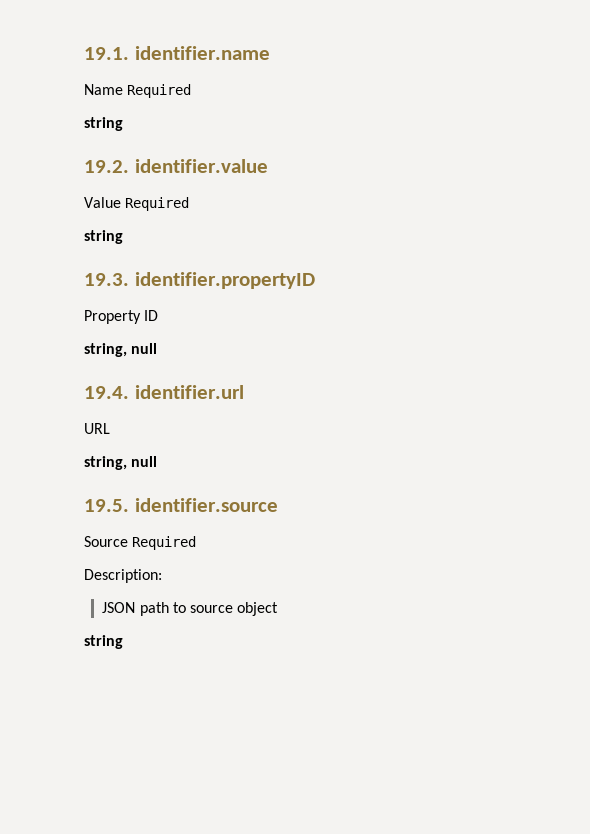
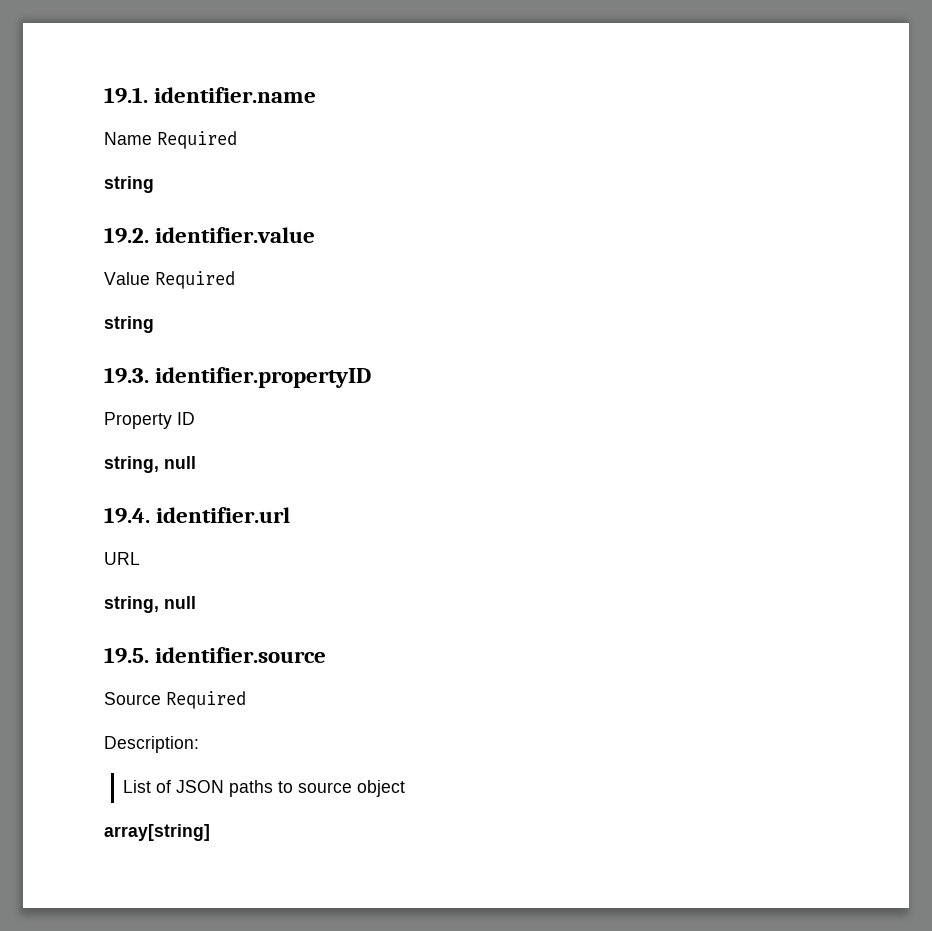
[102,602,169,616] JSON path -> [123,780,274,797] List of JSON paths
[84,635,123,649] string -> [104,824,210,841] array[string]

